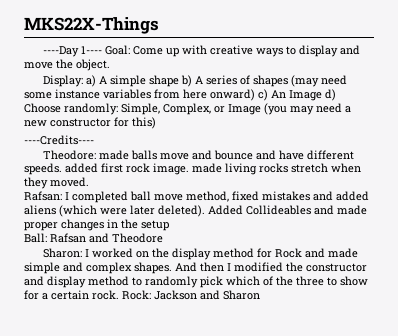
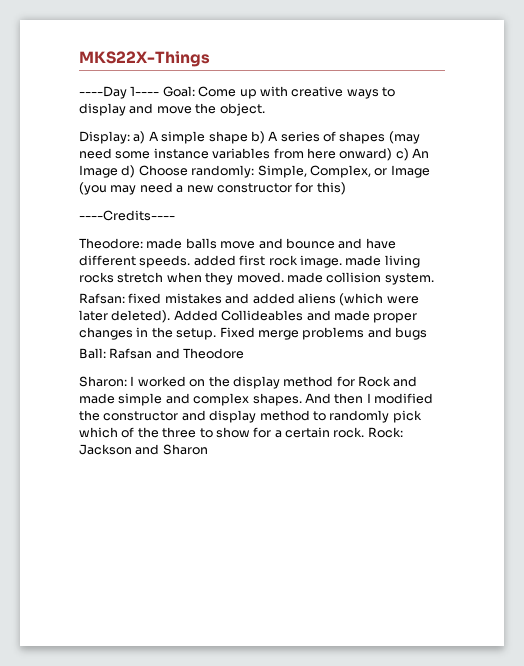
[24,191,229,203] // Rafsan: I completed ball move method, -> [286,272,434,285] [79,293,125,304] made collision system. // Rafsan:
[141,220,169,231] setup -> [176,327,427,340] setup. Fixed merge problems and bugs

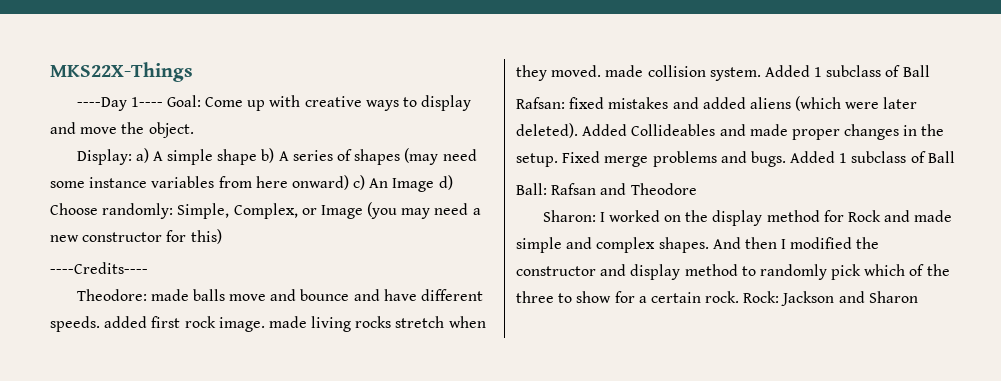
(434, 279) none -> [764,65,930,77] Added 1 subclass of Ball
[395,327,427,340] bugs -> [750,151,955,167] bugs. Added 1 subclass of Ball

